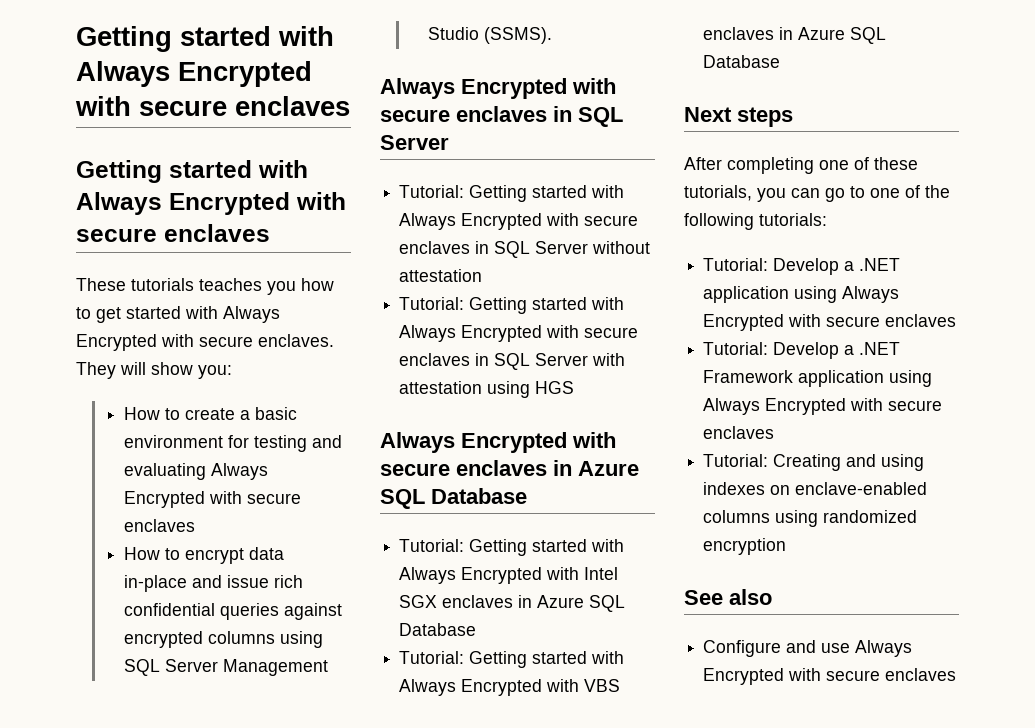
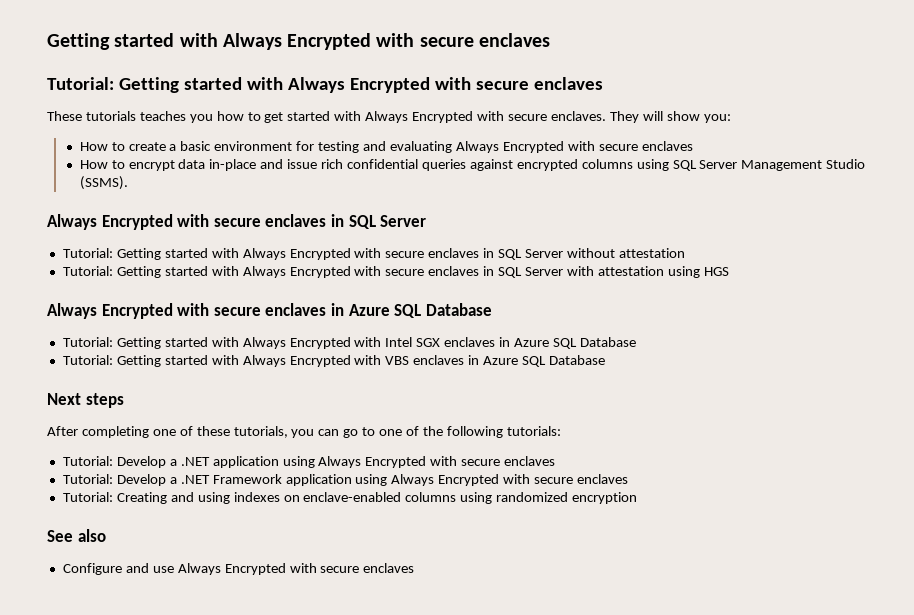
[76,26,334,52] [76,61,312,87] [75,96,350,116] Getting started with Always Encrypted with secure enclaves // -> [47,33,550,50] [47,77,114,90] Getting started with Always Encrypted with secure enclaves // Tutorial:

